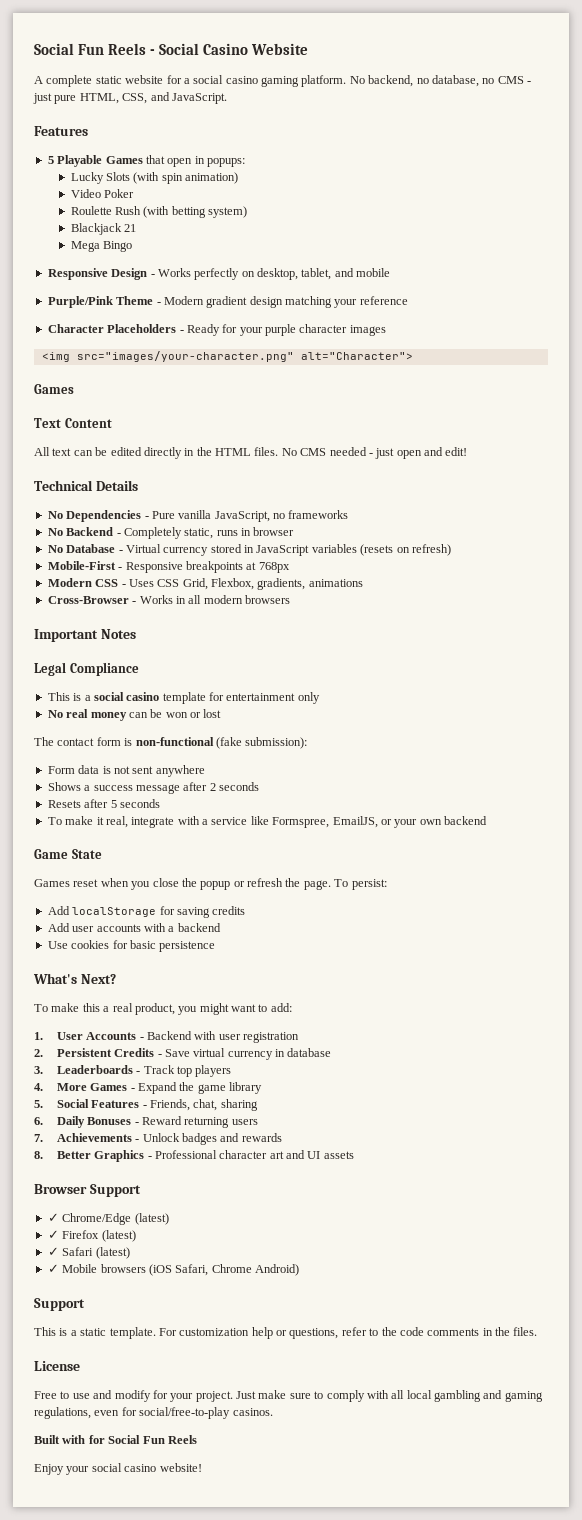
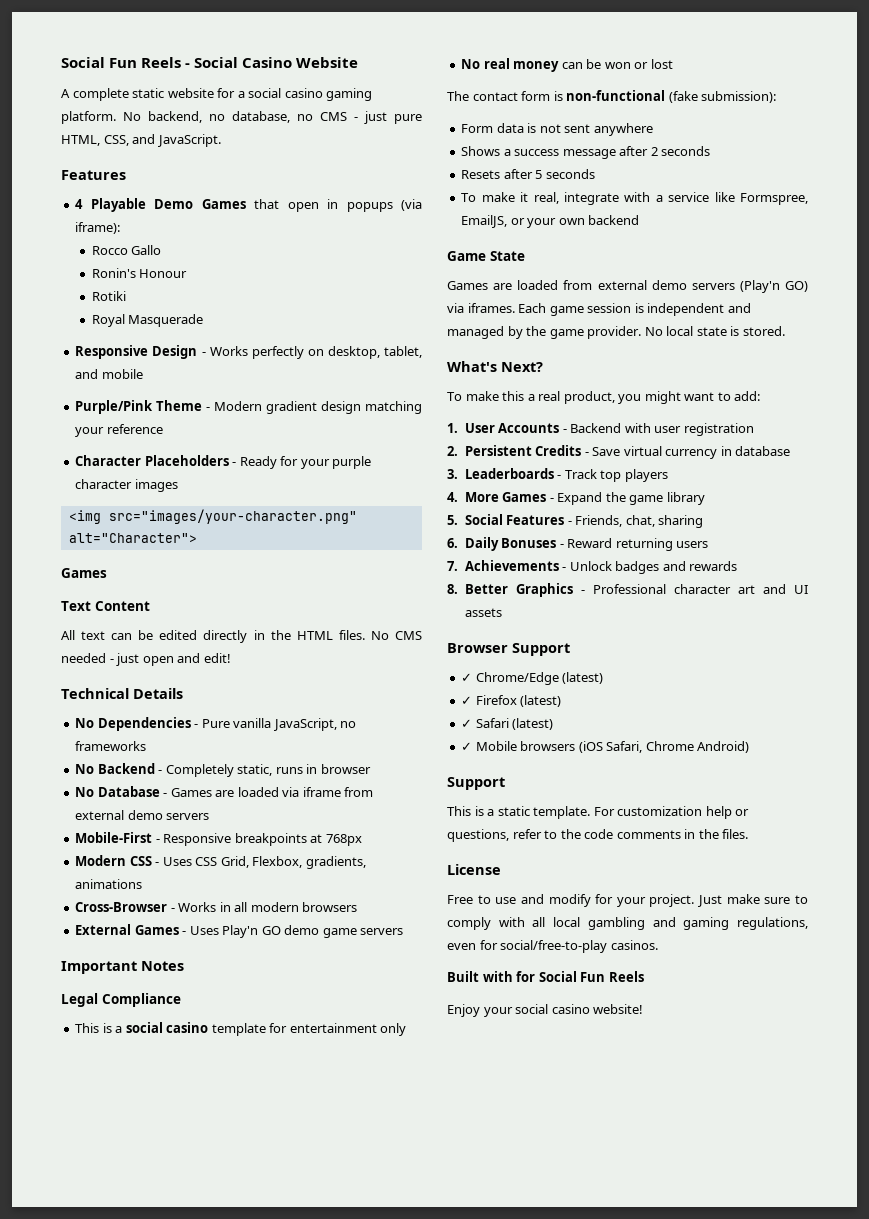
[47,155,103,167] 5 Playable -> [75,198,194,212] 4 Playable Demo
[207,158,245,167] [70,172,239,184] [70,189,134,198] [70,206,248,218] [70,223,136,235] [70,241,132,252] popups: // Lucky Slots (with spin animation) // Video Poker // Roulette Rush (with betting system) // Blackjack 21 // Mega Bingo -> [346,199,422,212] [75,222,121,234] [91,245,162,255] [91,268,188,278] [91,291,126,301] [91,314,204,327] popups (via iframe): // Rocco Gallo // Ronin's Honour // Rotiki // Royal Masquerade
[125,544,451,556] Virtual currency stored in JavaScript variables (resets on refresh) -> [170,787,374,797] [75,810,210,820] Games are loaded via iframe from external demo servers
(290, 599) none -> [75,924,404,938] // External Games - Uses Play'n GO demo game servers
[73,878,387,890] [47,906,246,918] [47,923,221,932] [47,940,216,952] reset when you close the popup or refresh the page. To persist: // Add localStorage for saving credits // Add user accounts with a backend // Use cookies for basic persistence -> [493,280,808,293] [447,303,751,316] [447,326,785,339] are loaded from external demo servers (Play'n GO) via iframes. Each game session is independent and managed by the game provider. No local state is stored.

